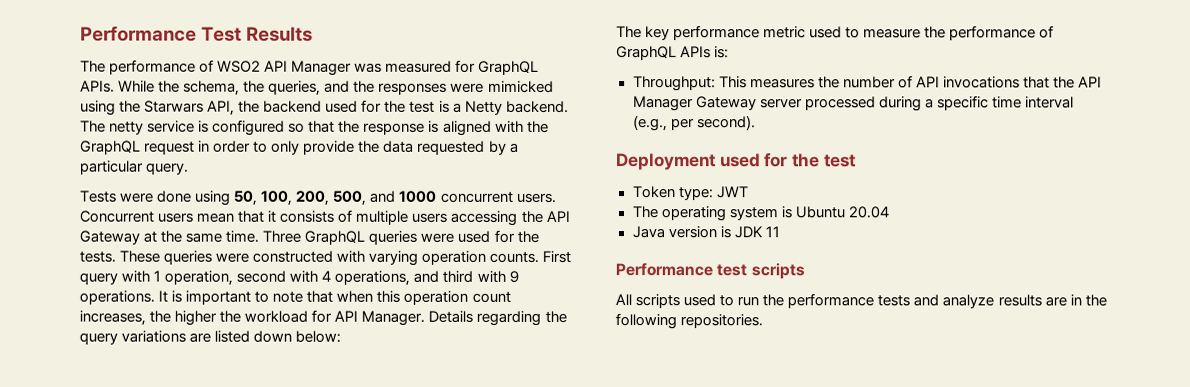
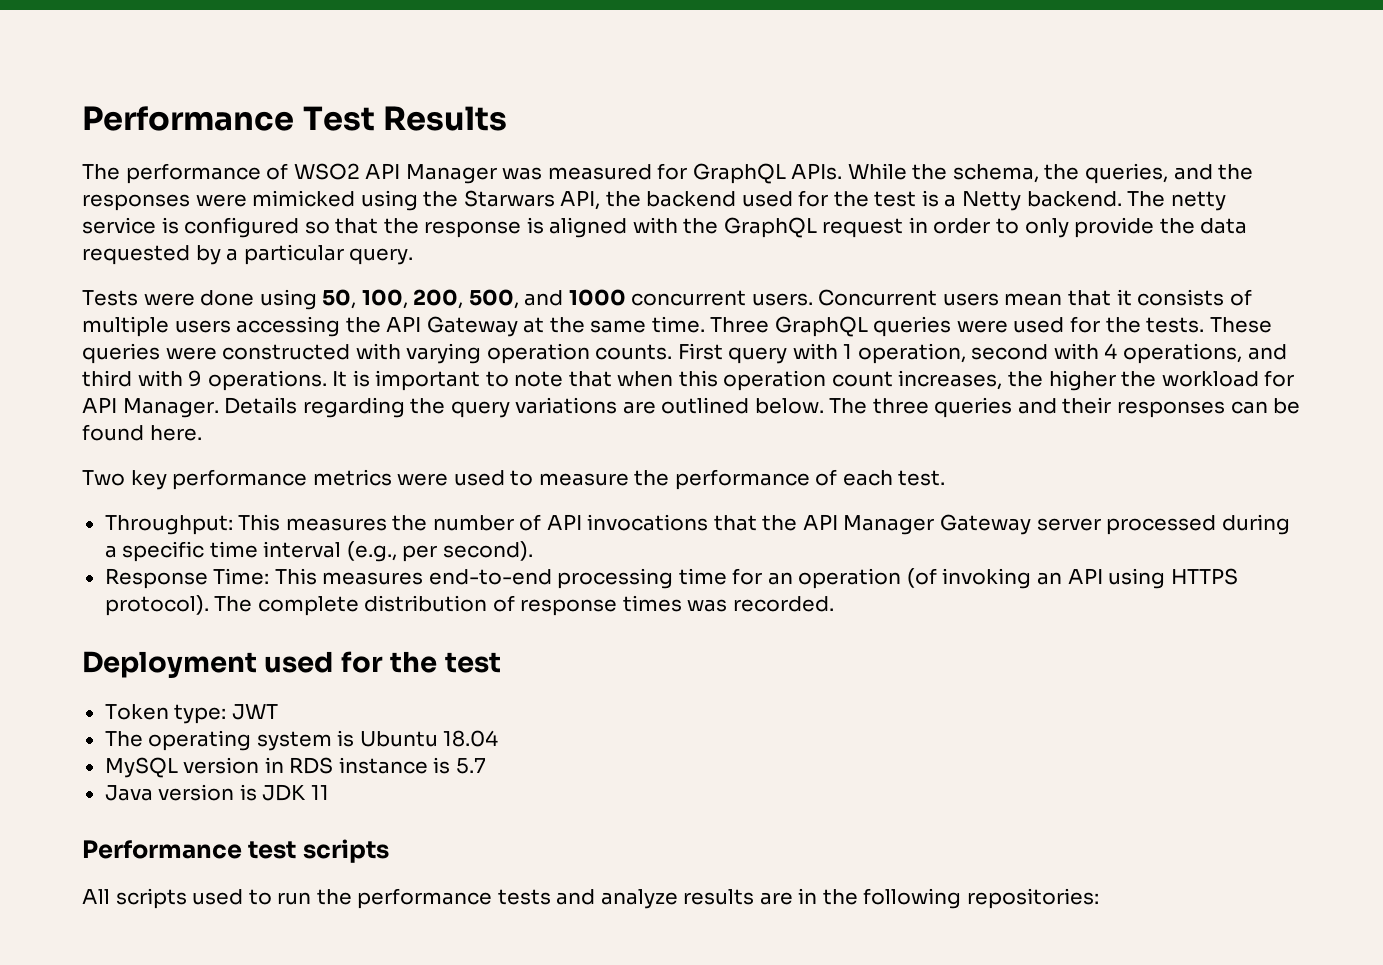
[214,330,342,343] [616,25,807,41] listed down below: // The key performance metric -> [661,397,1301,418] [82,424,202,441] [82,469,449,490] outlined below. The three queries and their responses can be found here. // Two key performance metrics were
[616,46,730,61] GraphQL APIs is: -> [842,470,946,486] each test.
(756, 123) none -> [104,568,1238,589] [104,595,834,616] // Response Time: This measures end-to-end processing time for an operation (of invoking an API using HTTPS protocol). The complete distribution of response times was recorded.
[847,206,889,219] 20.04 -> [443,730,499,747] [104,757,486,778] 18.04 // MySQL version in RDS instance is 5.7
[680,314,764,329] repositories. -> [967,888,1100,909] repositories:

